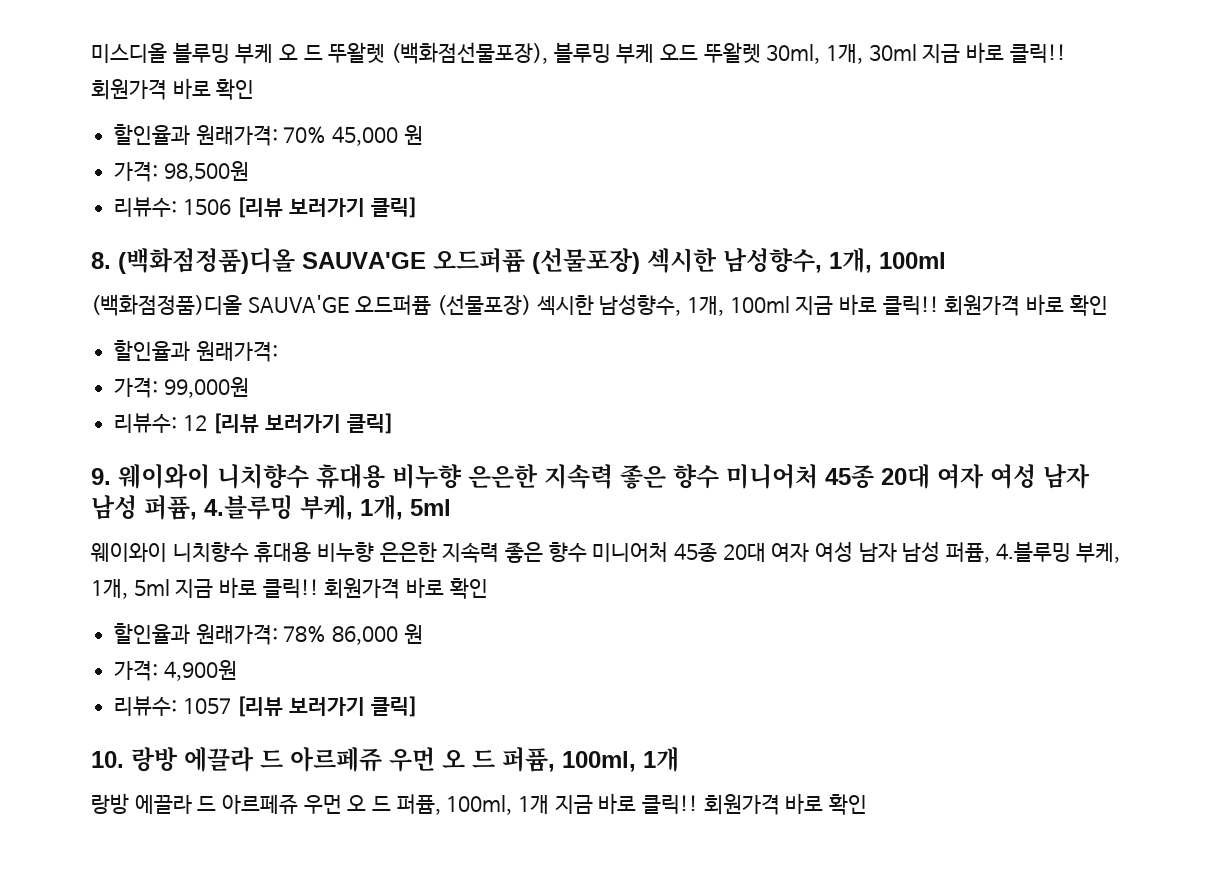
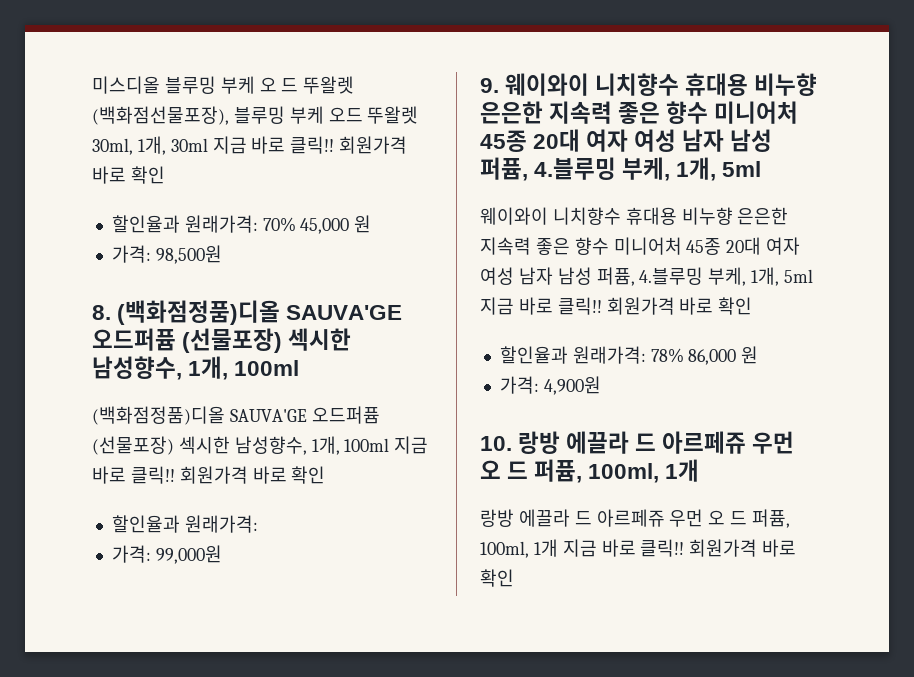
[114,197,418,218] // 리뷰수: 1506 [리뷰 보러가기 클릭] -> (222, 254) none
[114,413,394,434] // 리뷰수: 12 [리뷰 보러가기 클릭] -> (222, 554) none
[114,696,418,717] // 리뷰수: 1057 [리뷰 보러가기 클릭] -> (601, 385) none

